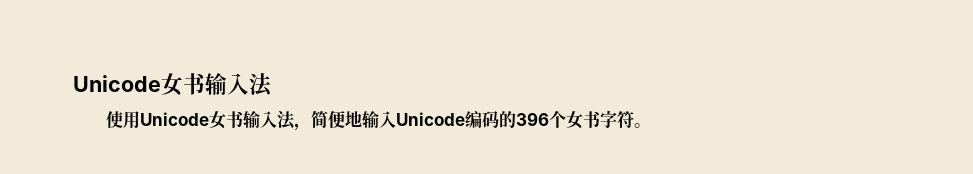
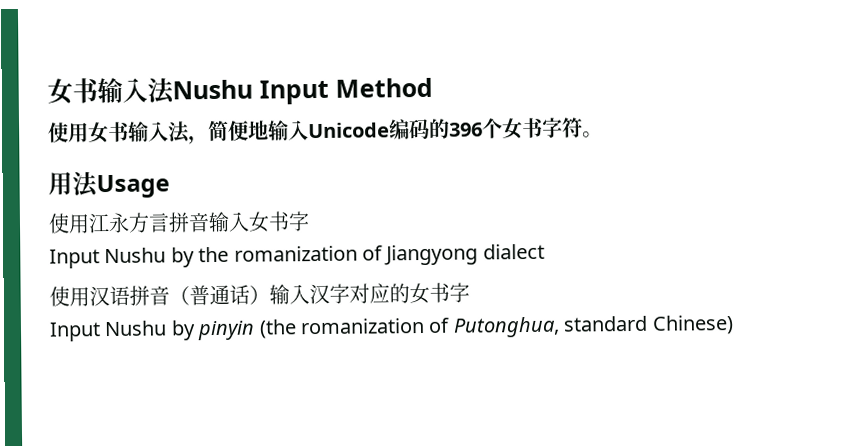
[73,73,273,97] [105,111,209,129] Unicode女书输入法 // 使用Unicode -> [47,77,433,105] [48,122,89,143] 女书输入法Nushu Input Method // 使用
(651, 125) none -> [48,171,170,199] [48,211,310,234] [49,243,545,269] [49,282,470,307] [49,315,734,342] // 用法Usage // 使用江永方言拼音输入女书字 // Input Nushu by the romanization of Jiangyong dialect // 使用汉语拼音（普通话）输入汉字对应的女书字 // Input Nushu by pinyin (the romanization of Putonghua, standard Chinese)

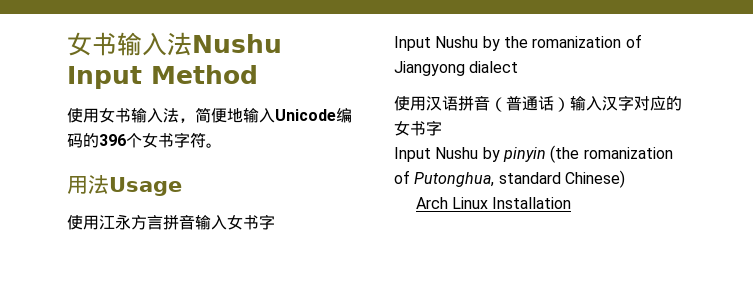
(734, 325) none -> [415,197,572,209] // Arch Linux Installation

